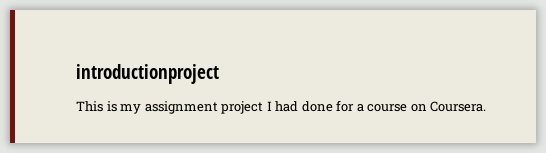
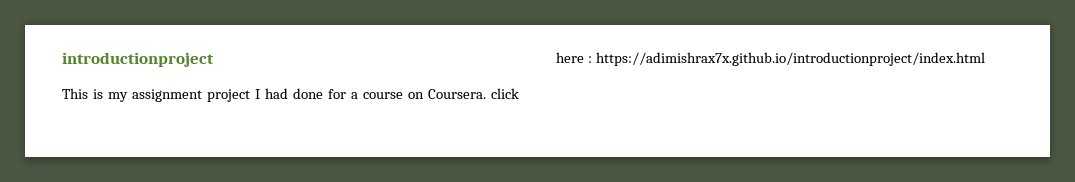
(487, 106) none -> [491,88,519,99] [556,52,985,66] click here : https://adimishrax7x.github.io/introductionproject/index.html

